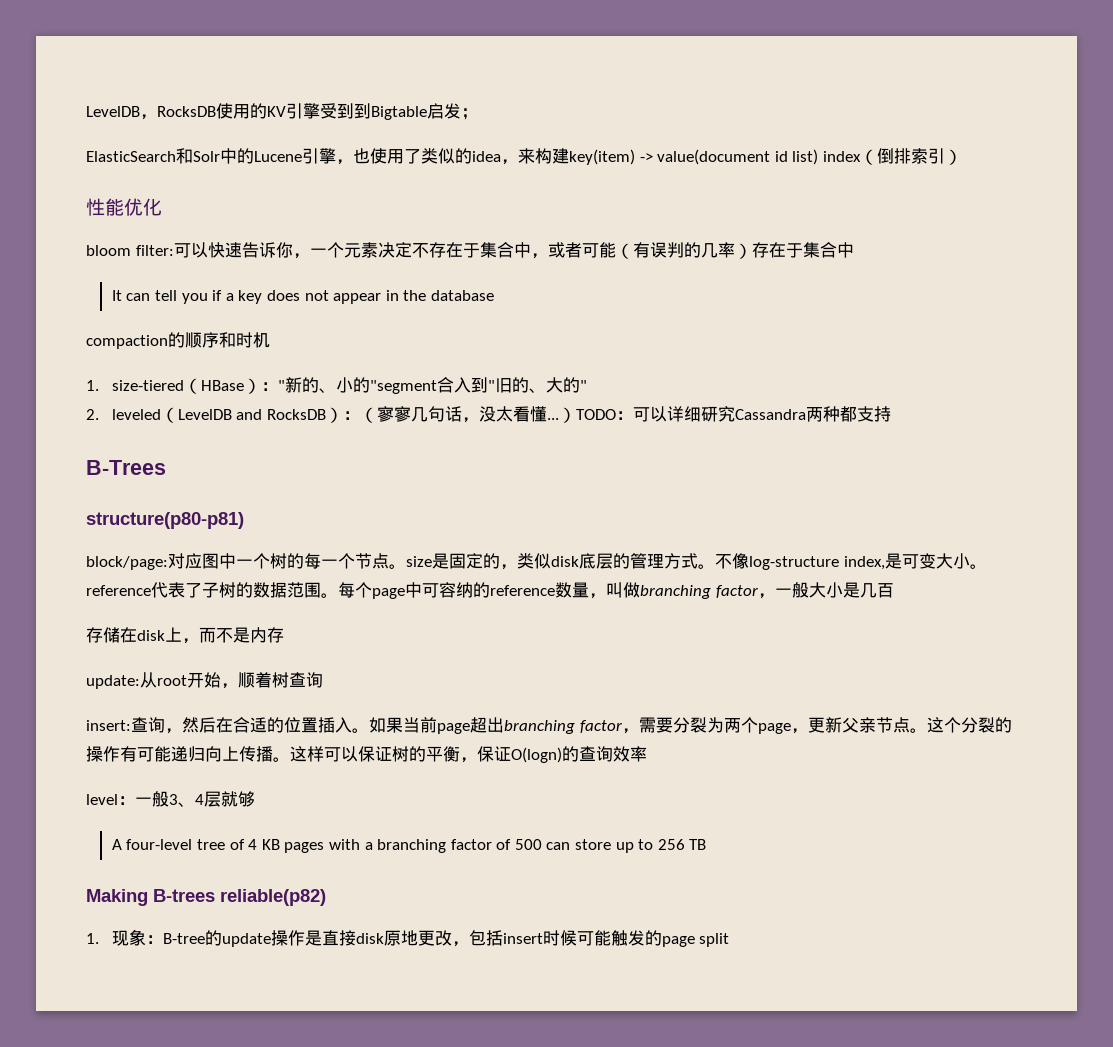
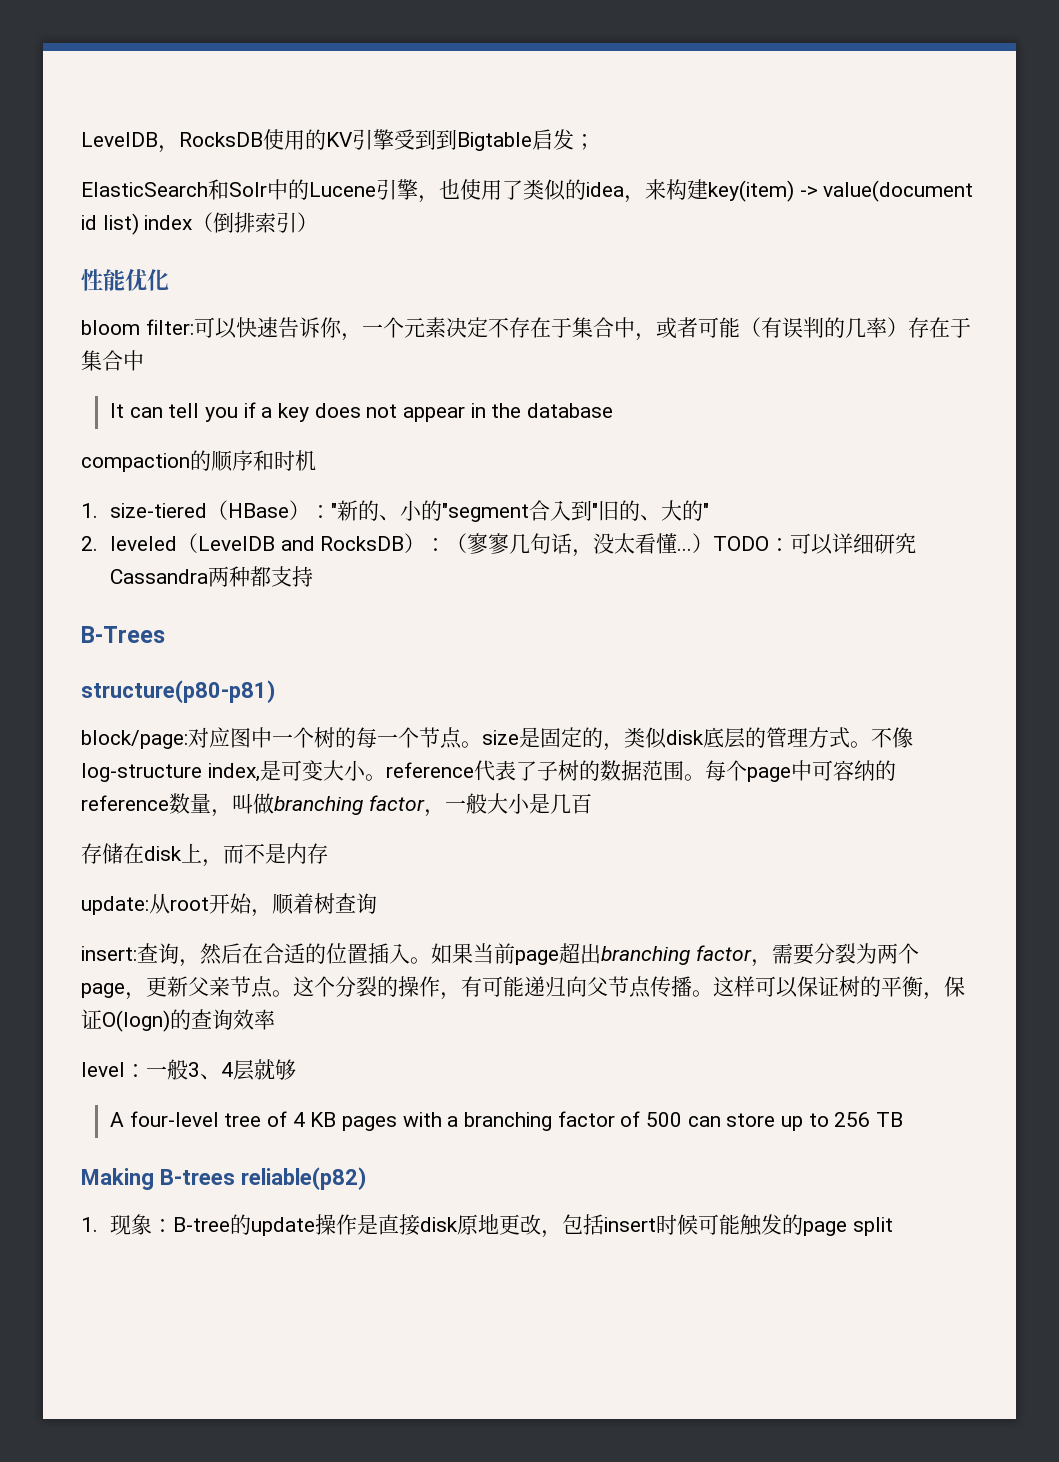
(120, 754) none -> [440,992,461,1000] ，
[222,746,239,761] 上 -> [587,976,651,998] 父节点

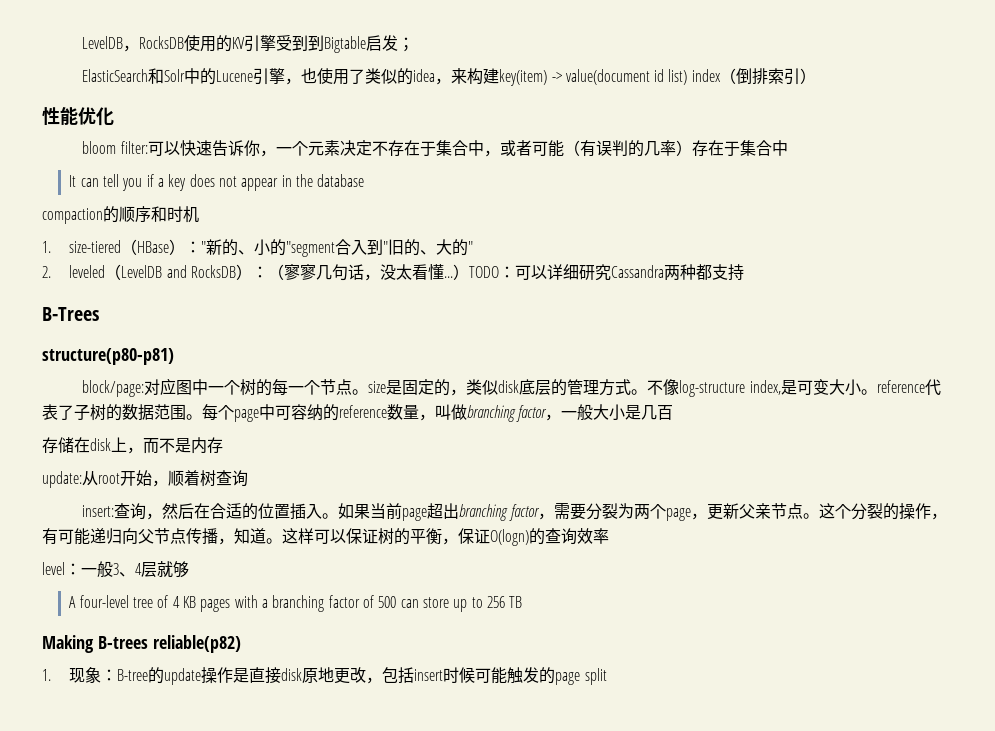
(692, 986) none -> [218,528,266,545] ，知道

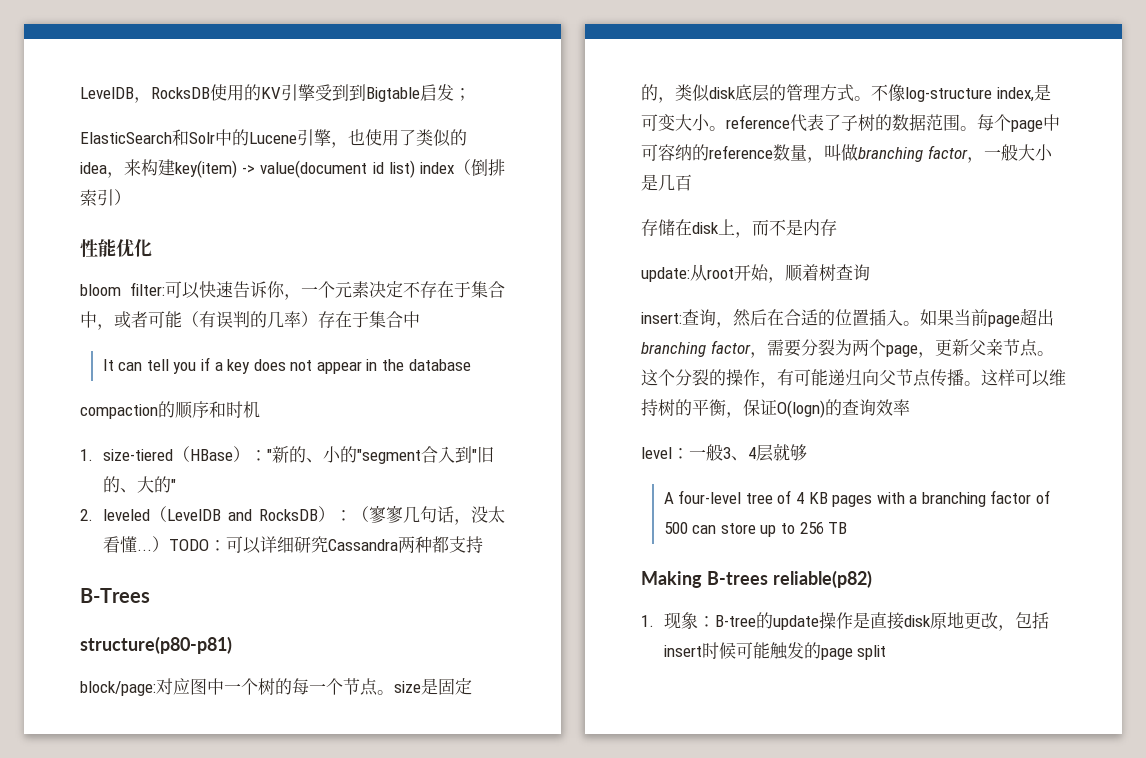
[218,528,266,545] ，知道 -> (964, 377) none
[346,528,378,544] 保证 -> [1049,369,1066,386] [641,399,658,416] 维持

